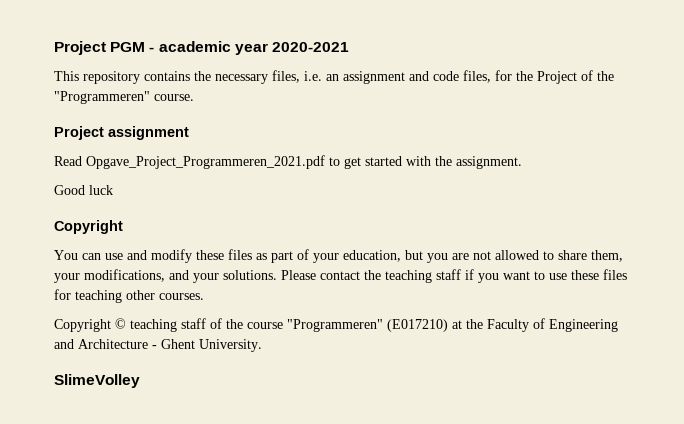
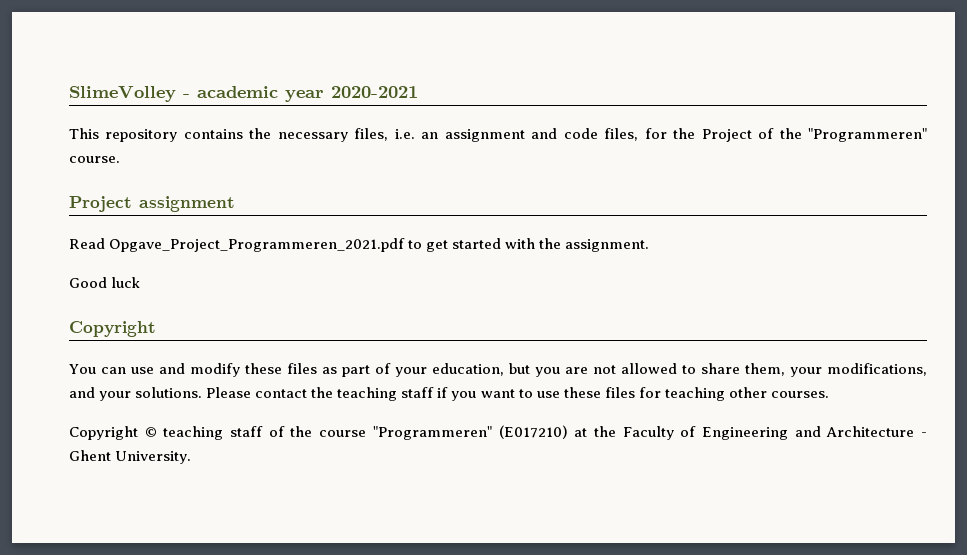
[54,41,146,55] Project PGM -> [69,86,176,102] SlimeVolley
[54,374,140,388] // SlimeVolley -> (192, 457) none

